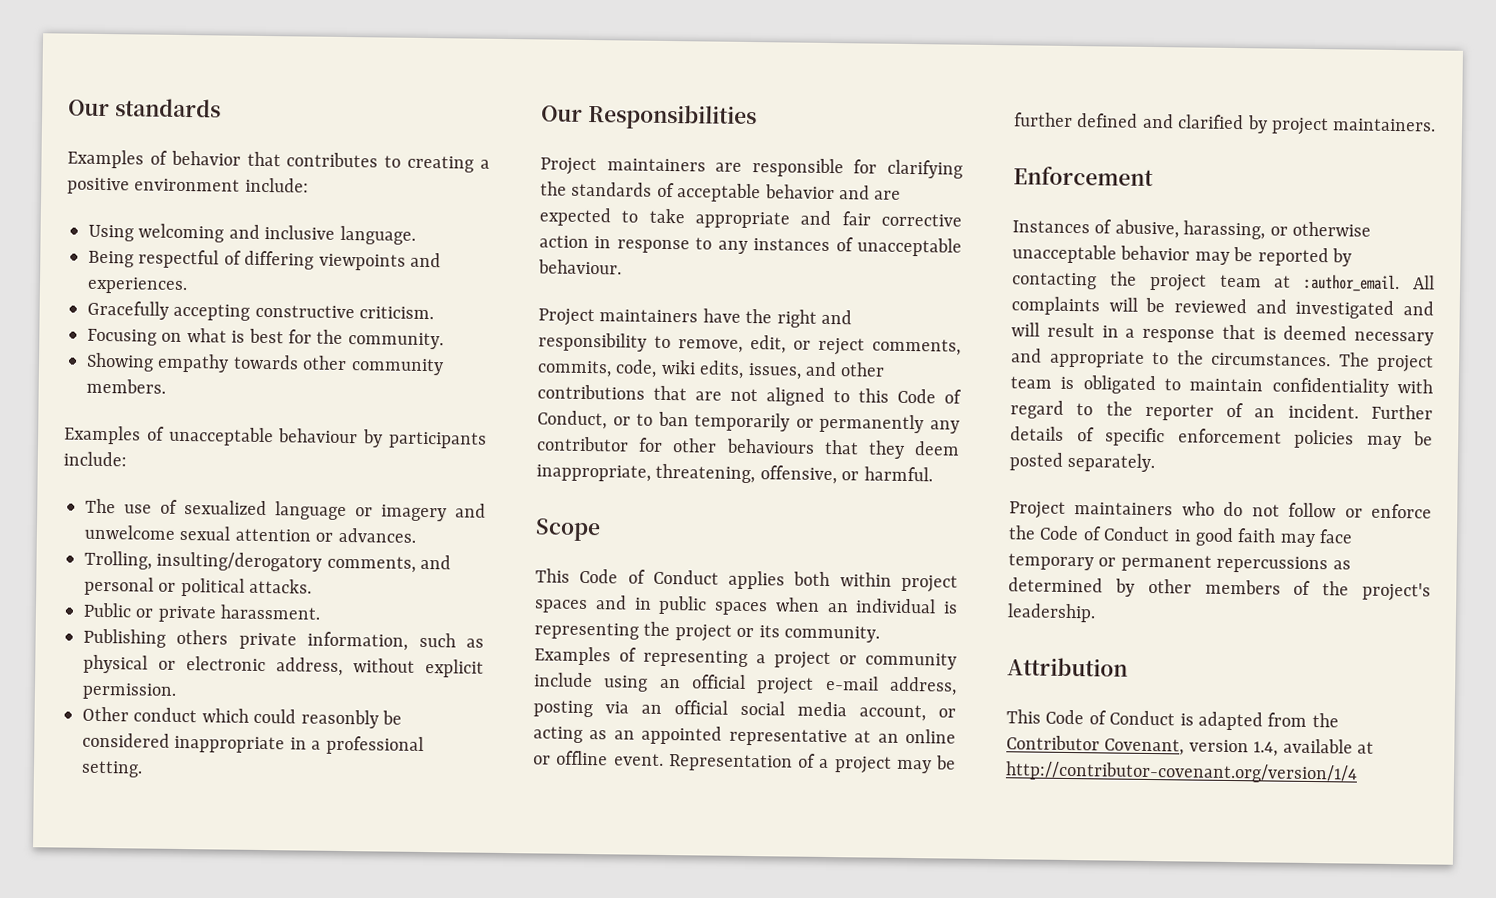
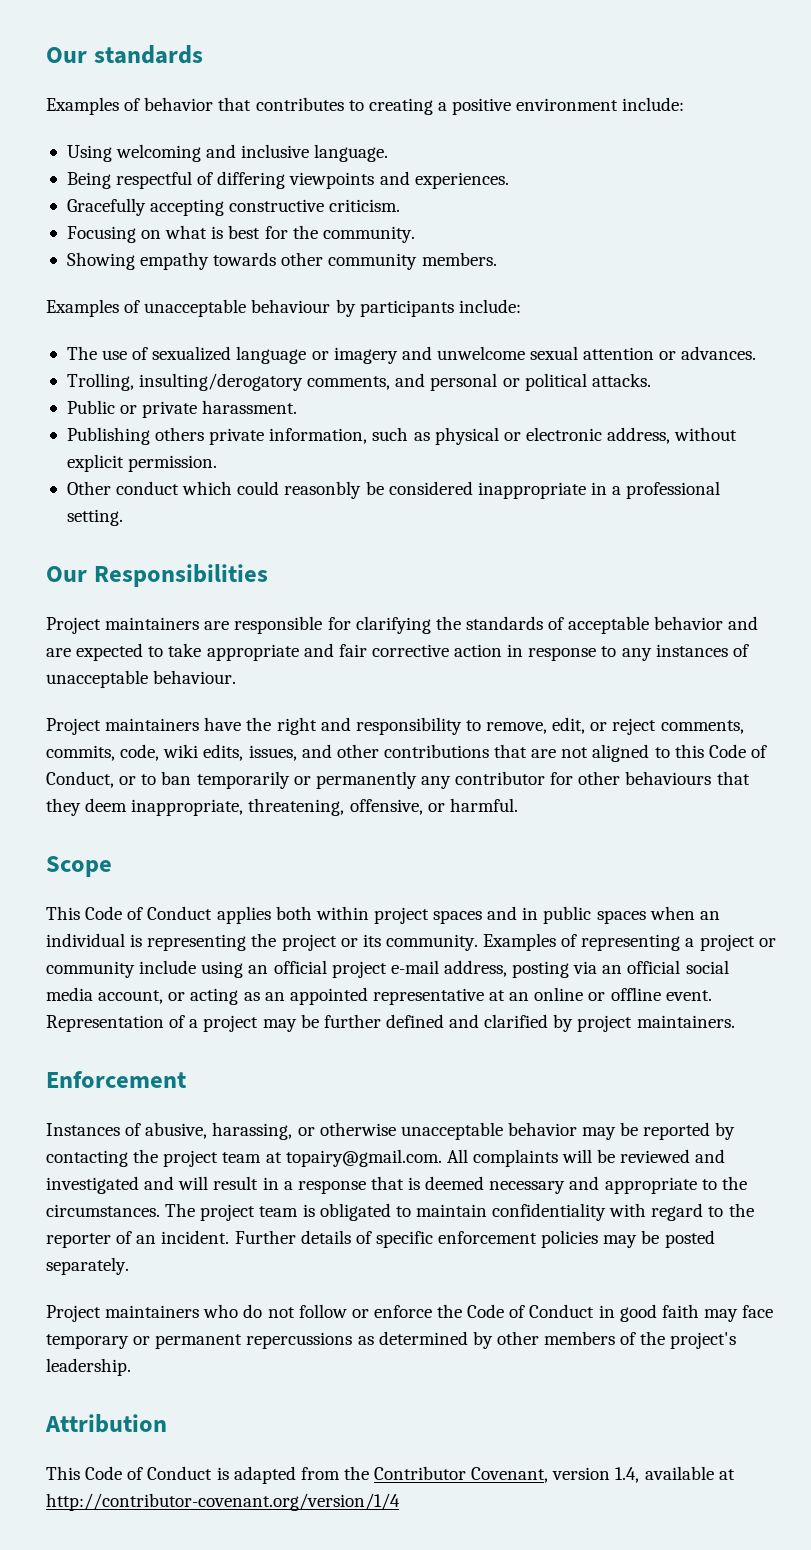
[1304,273,1401,293] :author_email. -> [285,1149,442,1167] topairy@gmail.com.

